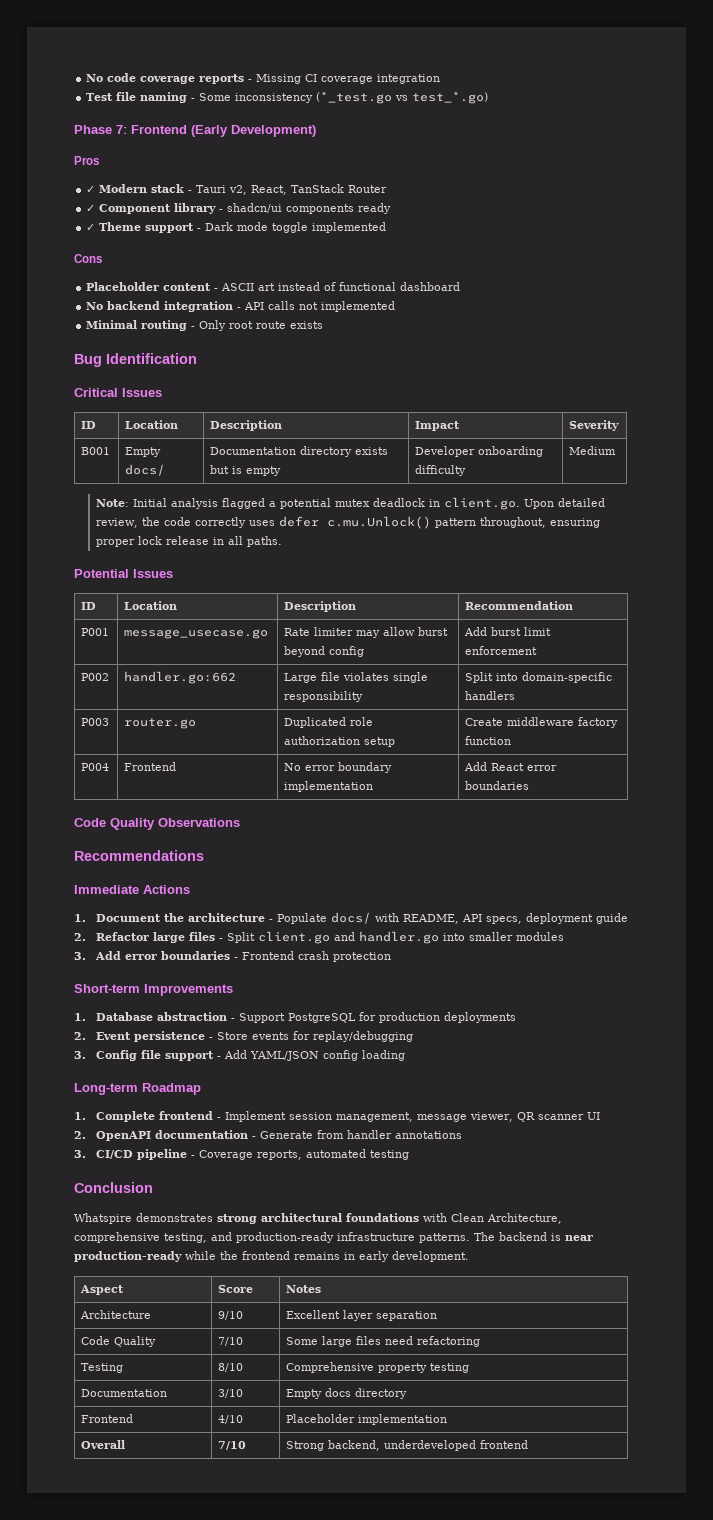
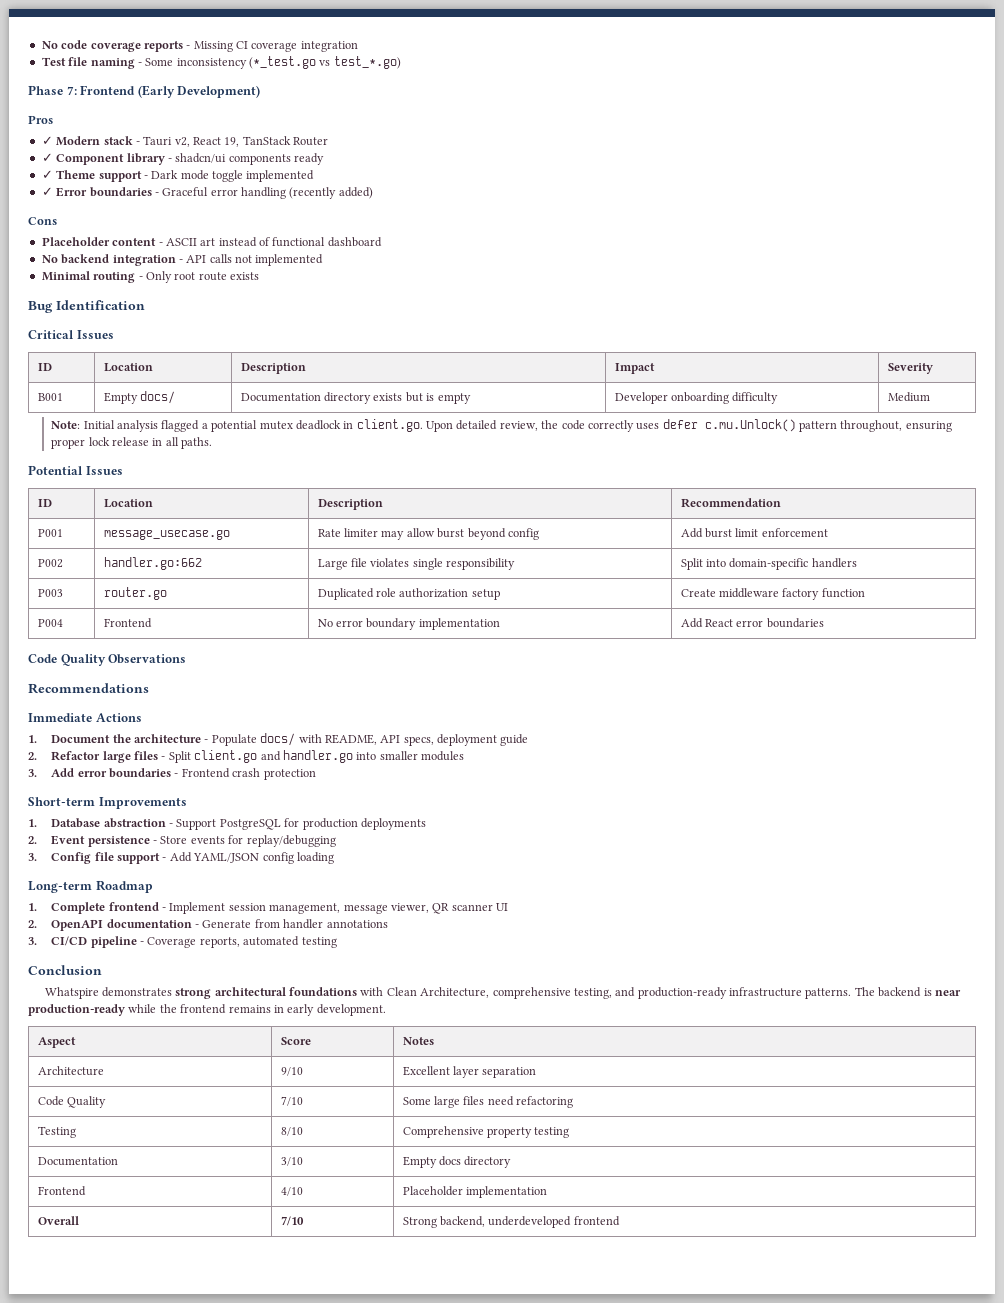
[251,185,288,195] React, -> [193,137,240,147] React 19,
(387, 227) none -> [41,187,373,199] // ✓ Error boundaries - Graceful error handling (recently added)

